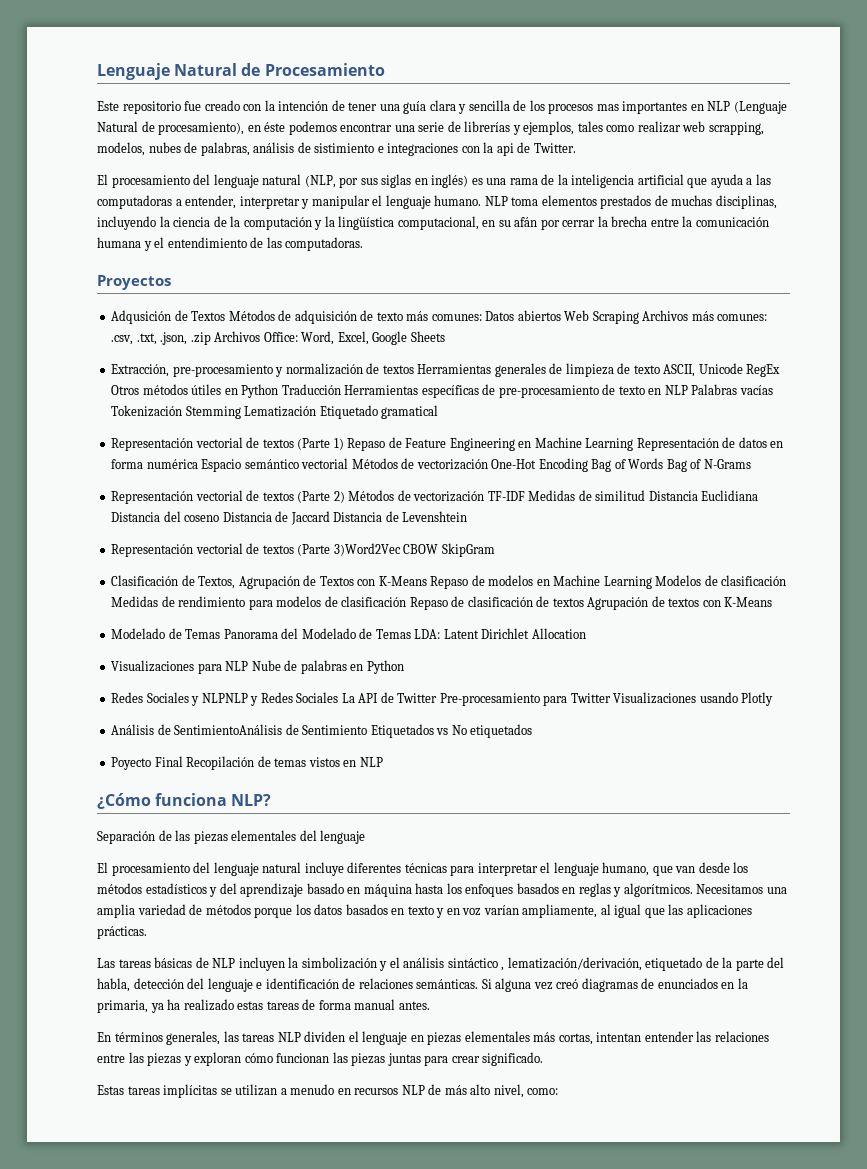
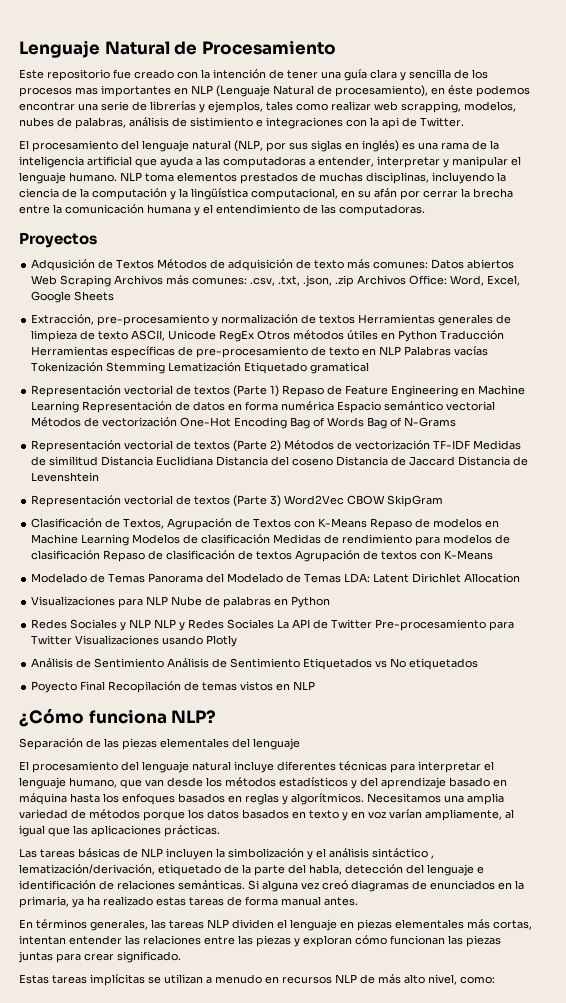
[333,543,401,556] 3)Word2Vec -> [270,495,345,507] 3) Word2Vec
[201,693,248,703] NLPNLP -> [129,619,177,628] NLP NLP
[174,724,283,735] SentimientoAnálisis -> [94,658,210,668] Sentimiento Análisis

